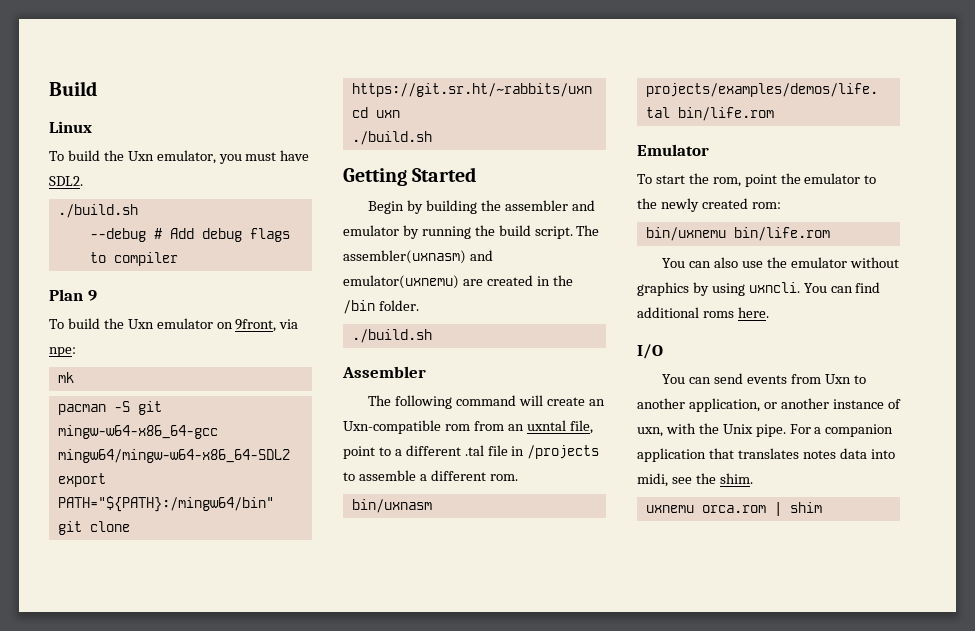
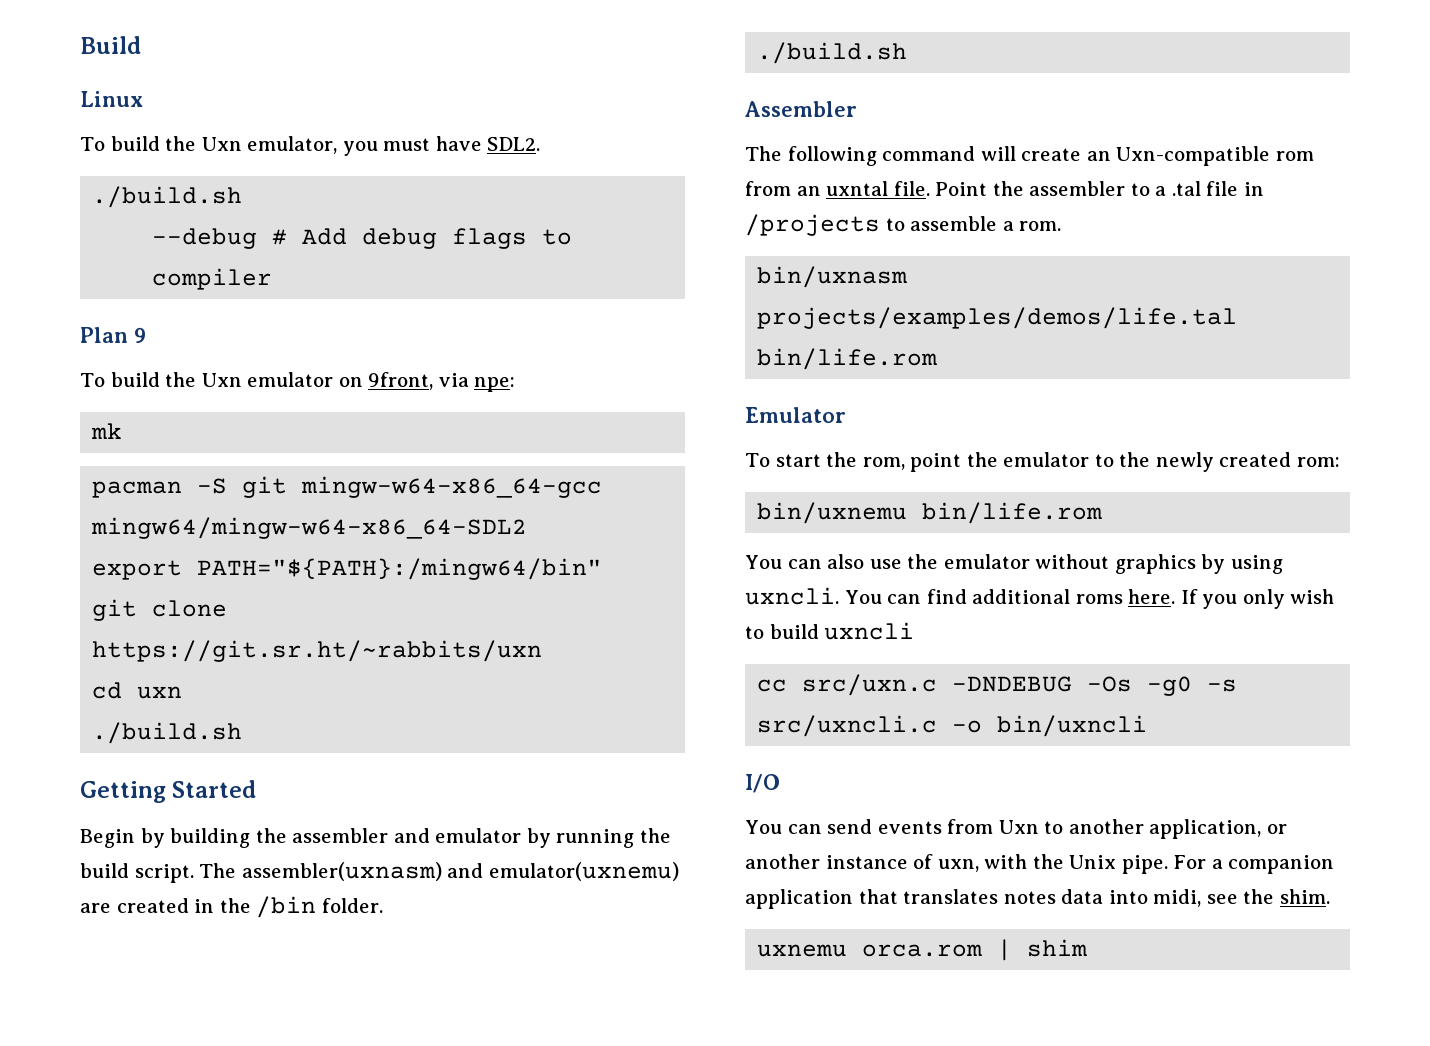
[569,420,593,434] [343,446,375,459] file, point -> [893,181,1126,196] file. Point the assembler
[405,445,461,456] different -> (1167, 191) none
[430,470,486,481] different -> (1014, 226) none
(769, 312) none -> [1180,589,1335,609] [745,622,915,640] [757,674,1238,696] [757,715,1148,737] If you only wish to build uxncli // cc src/uxn.c -DNDEBUG -Os -g0 -s src/uxncli.c -o bin/uxncli

